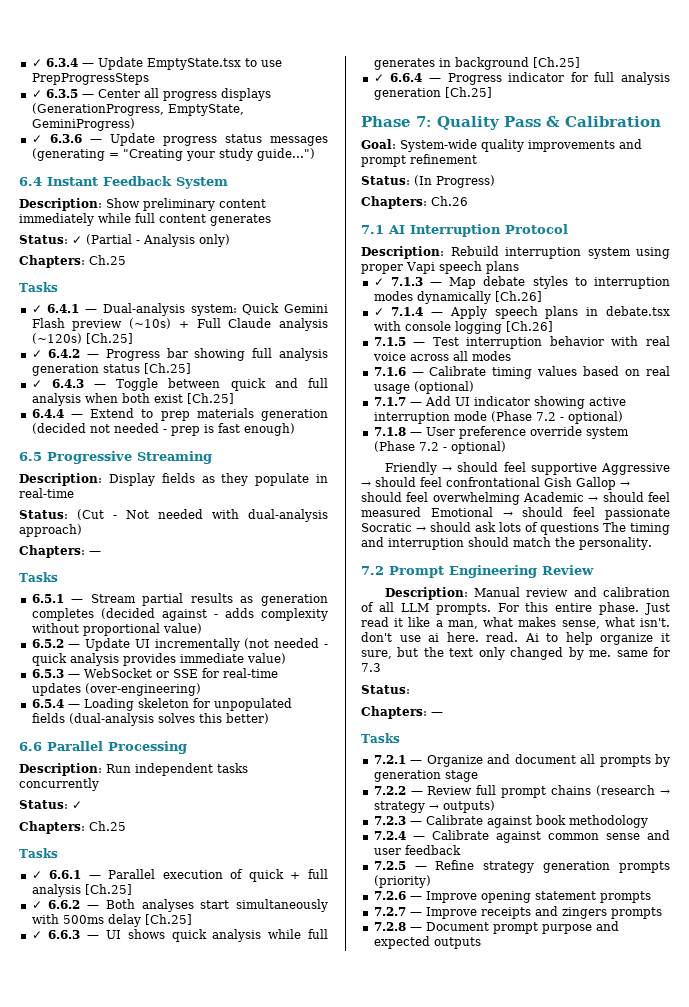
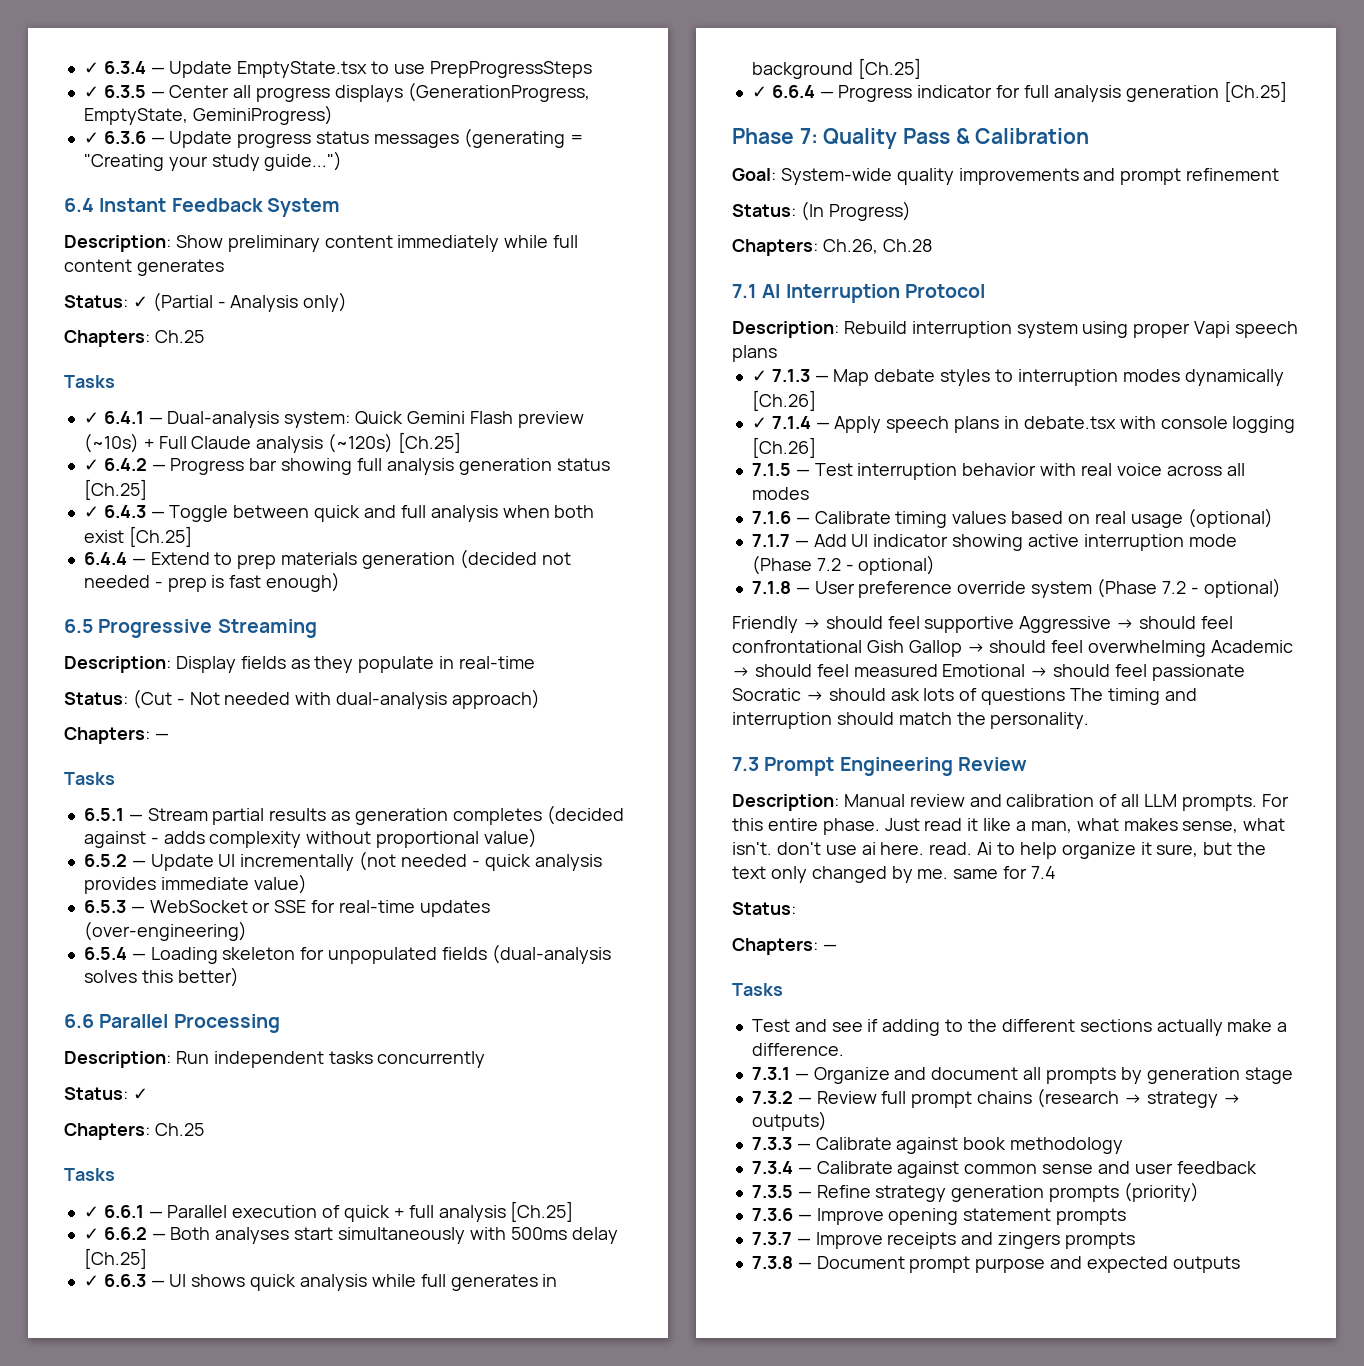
[431,196,468,206] Ch.26 -> [822,239,932,254] Ch.26, Ch.28
[361,566,384,575] 7.2 -> [732,757,759,771] 7.3
[361,663,381,672] 7.3 -> [1031,866,1057,879] 7.4
[373,755,406,764] 7.2.1 -> [751,1019,1288,1036] [751,1043,844,1056] [751,1067,790,1080] Test and see if adding to the different sections actually make a difference. // 7.3.1
[373,786,406,795] 7.2.2 -> [751,1091,793,1104] 7.3.2
[373,816,406,825] 7.2.3 -> [751,1137,792,1150] 7.3.3
[373,831,406,840] 7.2.4 -> [751,1161,793,1174] 7.3.4
[373,861,406,870] 7.2.5 -> [751,1185,793,1198] 7.3.5
[373,891,406,900] 7.2.6 -> [751,1208,793,1221] 7.3.6
[373,907,406,916] 7.2.7 -> [751,1232,792,1245] 7.3.7
[373,922,406,931] 7.2.8 -> [751,1256,793,1269] 7.3.8

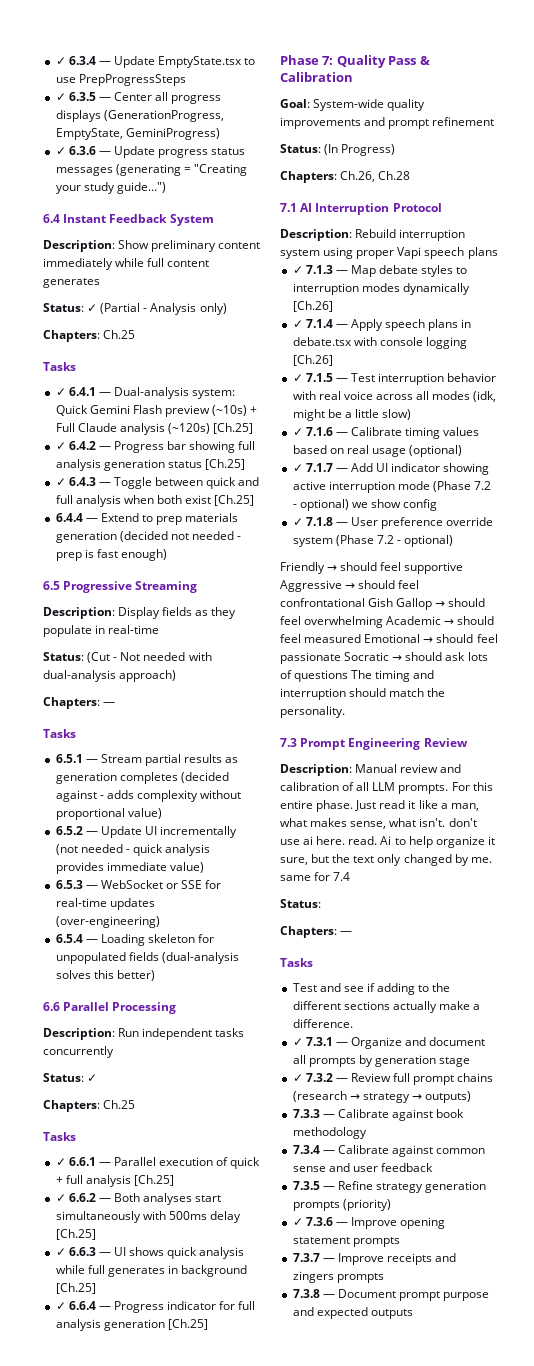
(816, 447) none -> [292,374,303,382] ✓
(809, 493) // -> [473,391,497,402] [292,409,412,421] [292,428,303,436] (idk, might be a little slow) // ✓
(1273, 518) none -> [292,464,303,472] ✓
(936, 565) // -> [351,499,438,511] [292,518,303,526] we show config // ✓
(844, 1049) none -> [292,1038,303,1046] ✓
(1293, 1075) none -> [292,1074,303,1082] ✓
(1199, 1192) none -> [292,1218,303,1226] ✓

